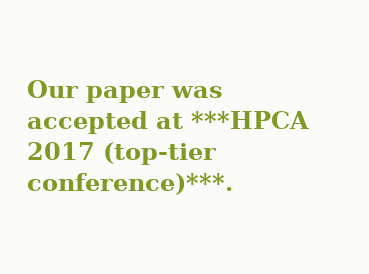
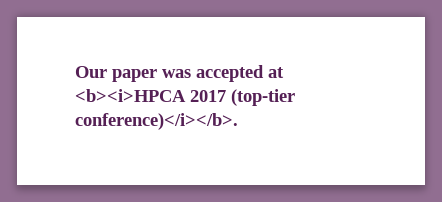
[191,111,309,129] ***HPCA -> [75,89,186,102] <b><i>HPCA
[27,173,233,195] conference)***. -> [75,113,238,130] conference)</i></b>.

